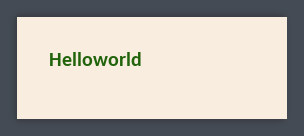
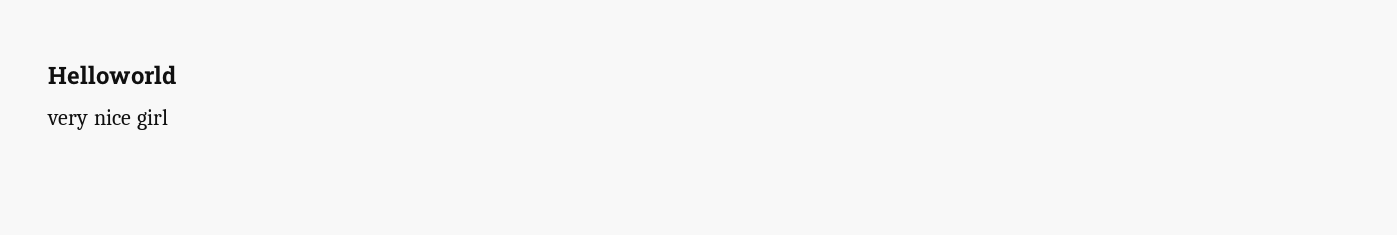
(142, 59) none -> [47,109,168,130] // very nice girl

